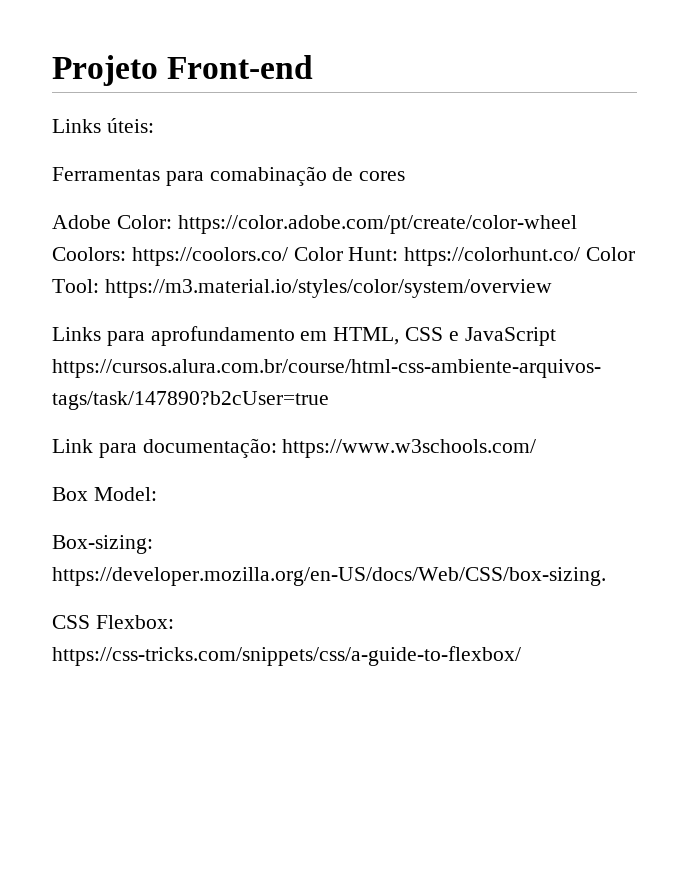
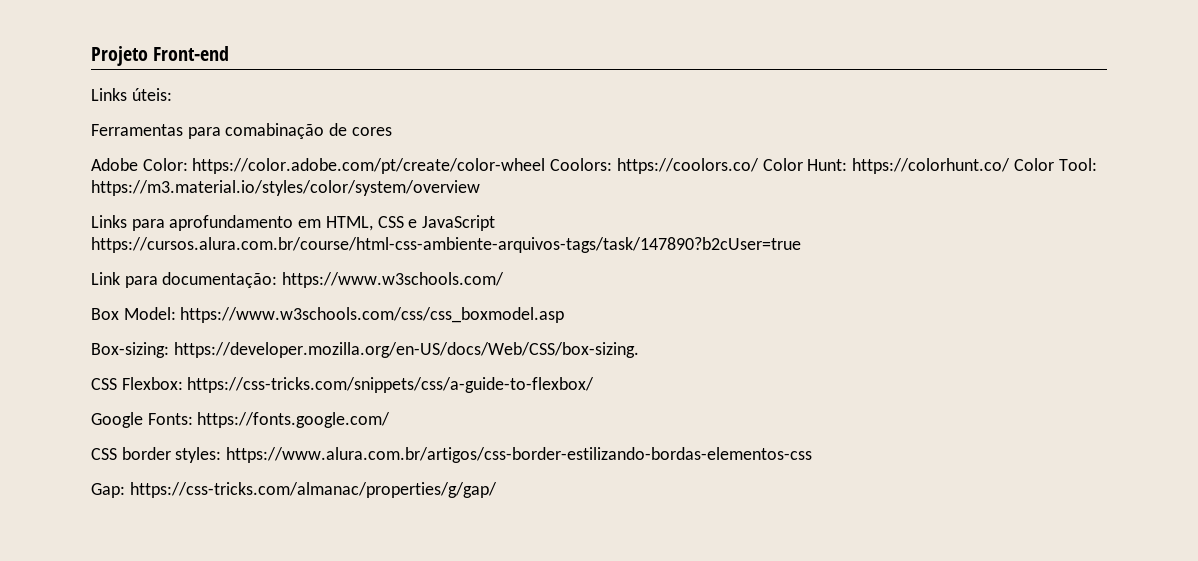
(157, 494) none -> [180,307,565,323] https://www.w3schools.com/css/css_boxmodel.asp
(521, 656) none -> [91,412,391,428] [91,447,813,463] [91,482,497,498] // Google Fonts: https://fonts.google.com/ // CSS border styles: https://www.alura.com.br/artigos/css-border-estilizando-bordas-elementos-css // Gap: https://css-tricks.com/almanac/properties/g/gap/

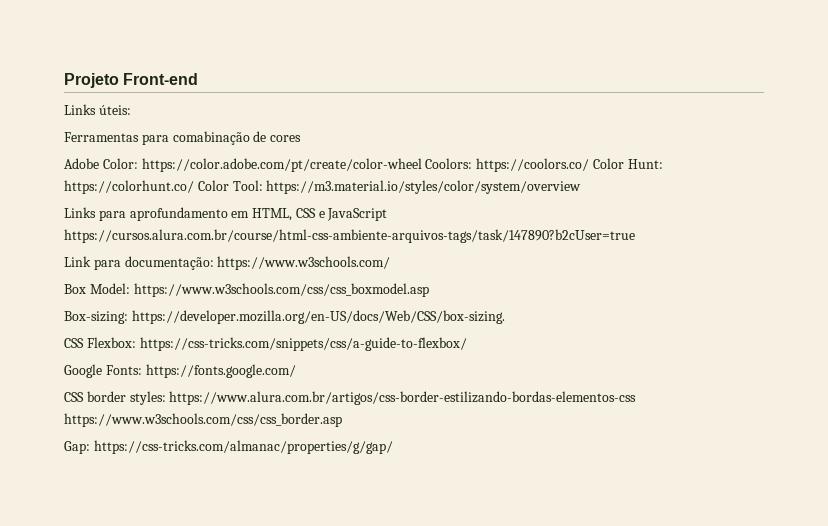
(813, 455) none -> [64,413,342,427] https://www.w3schools.com/css/css_border.asp

